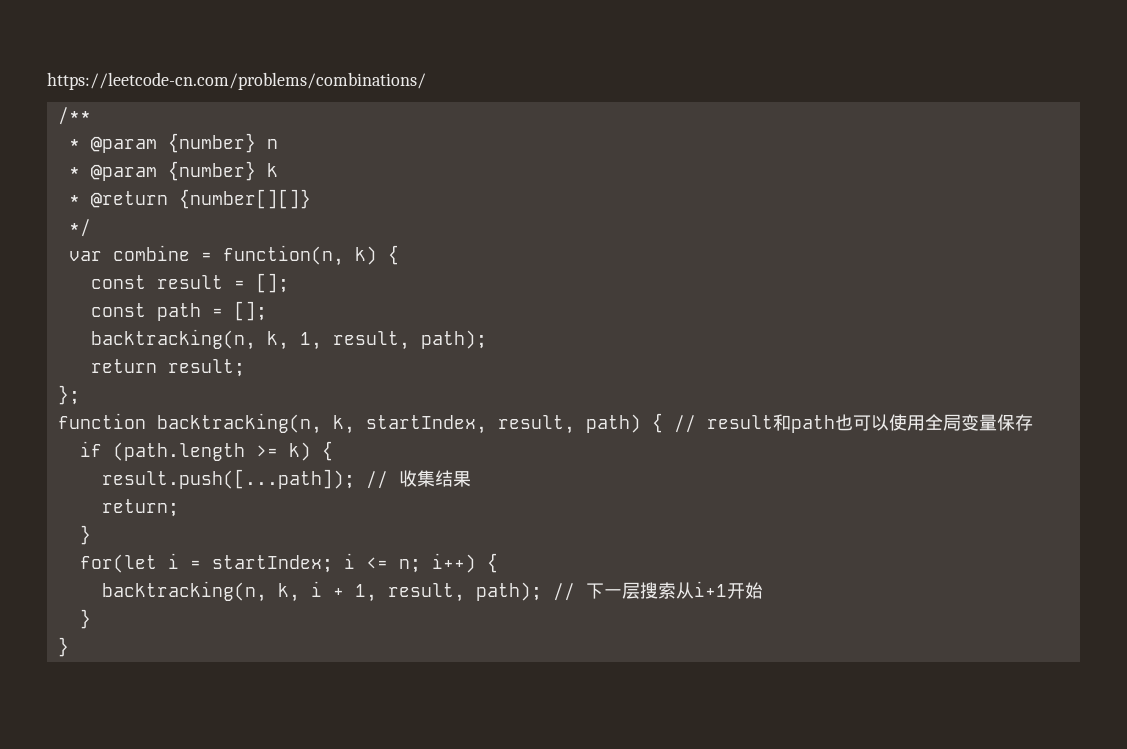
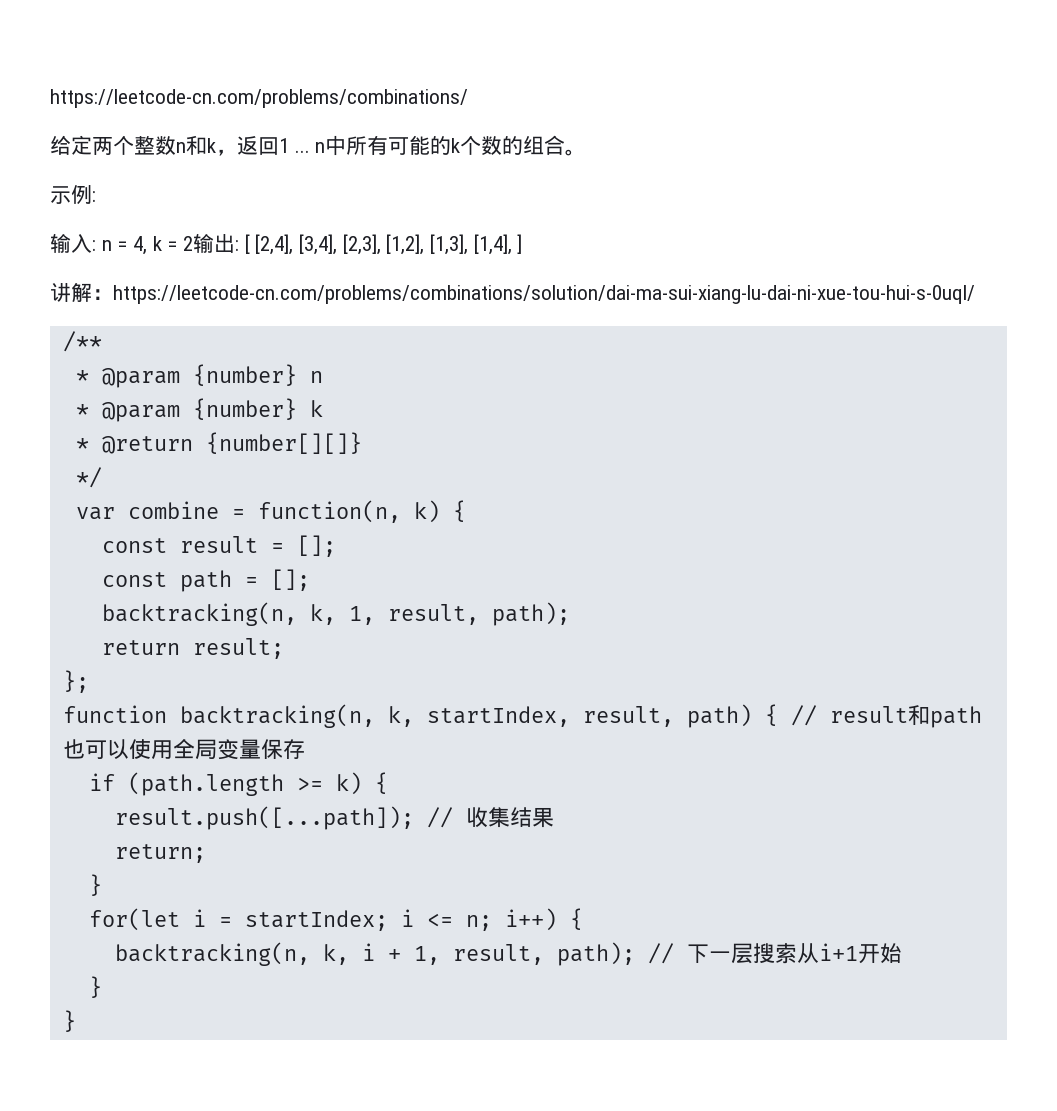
(426, 81) none -> [50,135,587,156] [50,185,96,205] [50,233,523,255] [50,282,975,304] // 给定两个整数n和k，返回1 ... n中所有可能的k个数的组合。 // 示例: // 输入: n = 4, k = 2输出: [ [2,4], [3,4], [2,3], [1,2], [1,3], [1,4], ] // 讲解：https://leetcode-cn.com/problems/combinations/solution/dai-ma-sui-xiang-lu-dai-ni-xue-tou-hui-s-0uql/

